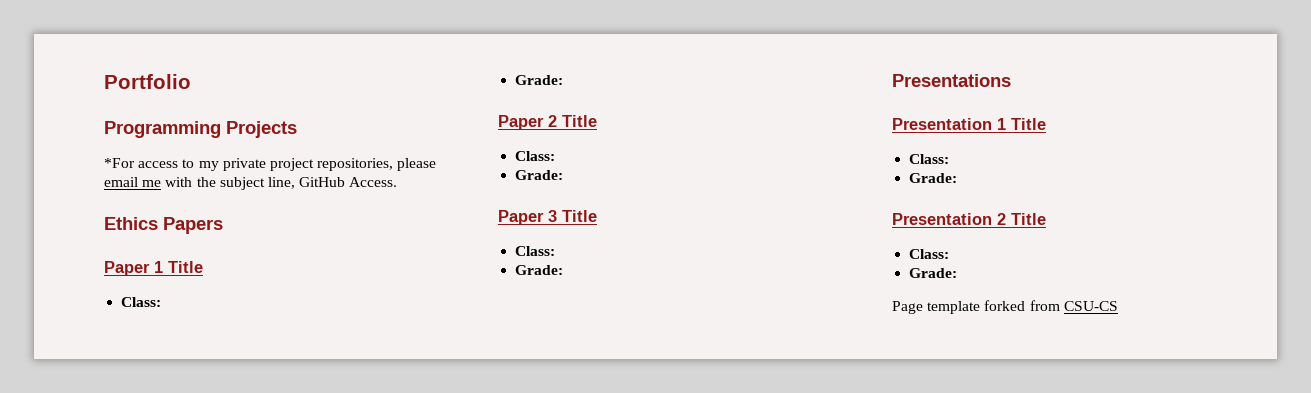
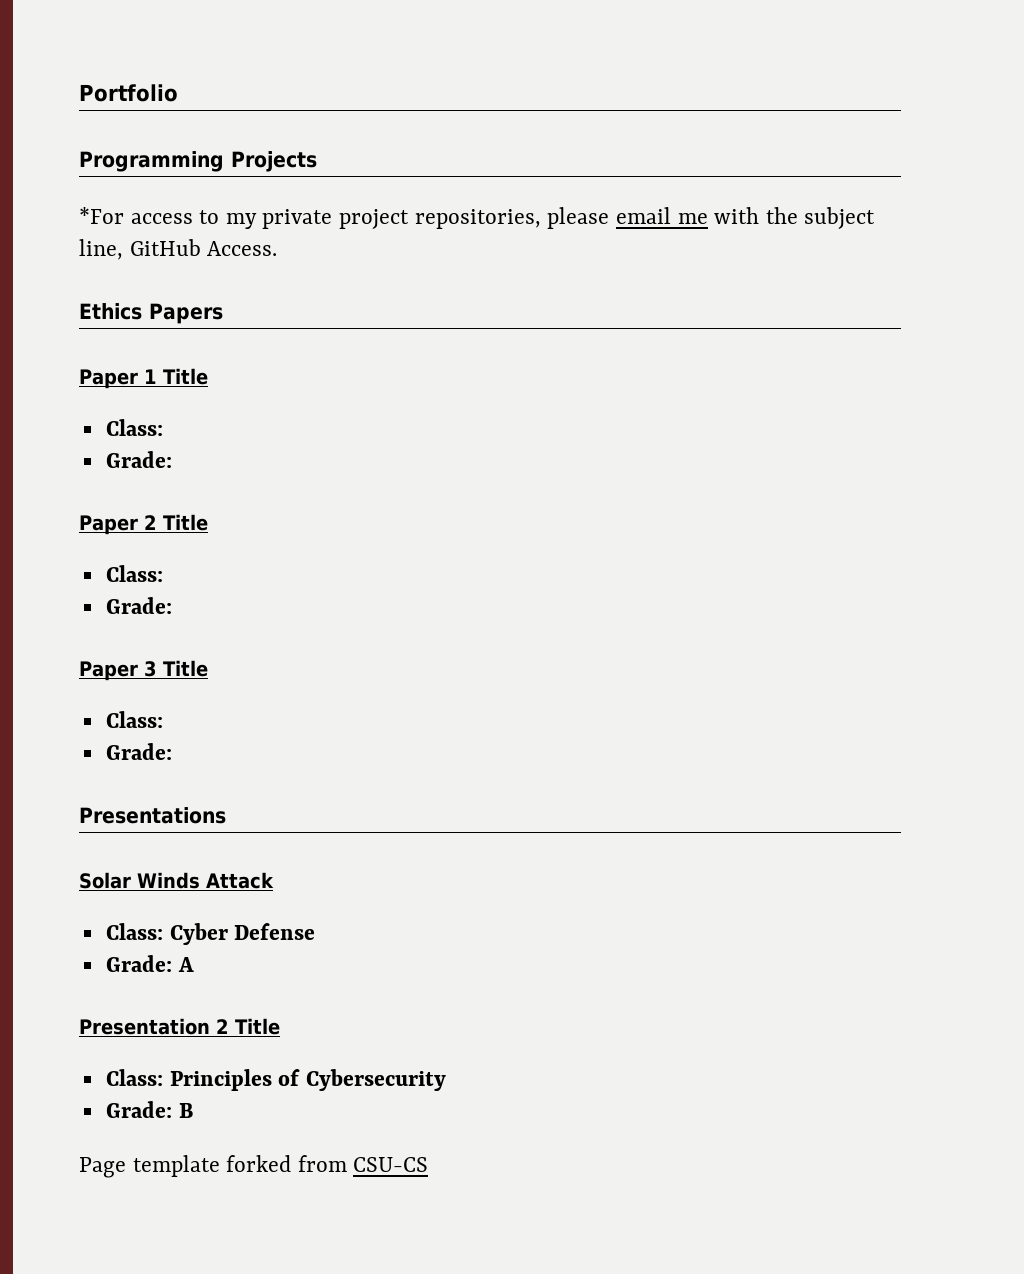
[892,118,1046,130] [909,154,950,164] [909,173,958,183] Presentation 1 Title // Class: // Grade: -> [79,872,274,889] [105,923,316,945] [105,955,194,972] Solar Winds Attack // Class: Cyber Defense // Grade: A
[909,268,958,278] // Grade: -> [169,1069,446,1091] [105,1101,193,1118] Principles of Cybersecurity // Grade: B

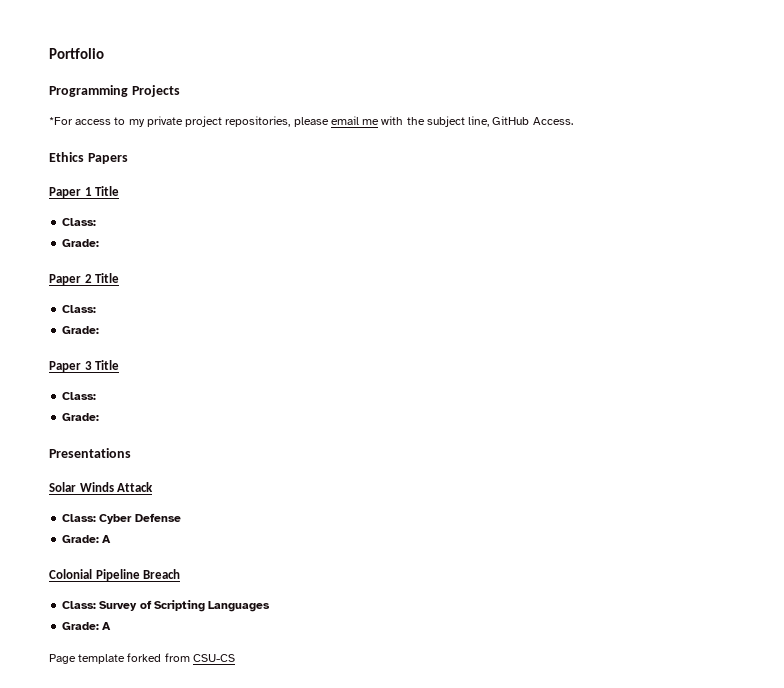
[79,1018,280,1035] [105,1069,446,1091] [105,1101,193,1118] Presentation 2 Title // Class: Principles of Cybersecurity // Grade: B -> [49,569,181,581] [62,600,271,612] [62,622,112,630] Colonial Pipeline Breach // Class: Survey of Scripting Languages // Grade: A

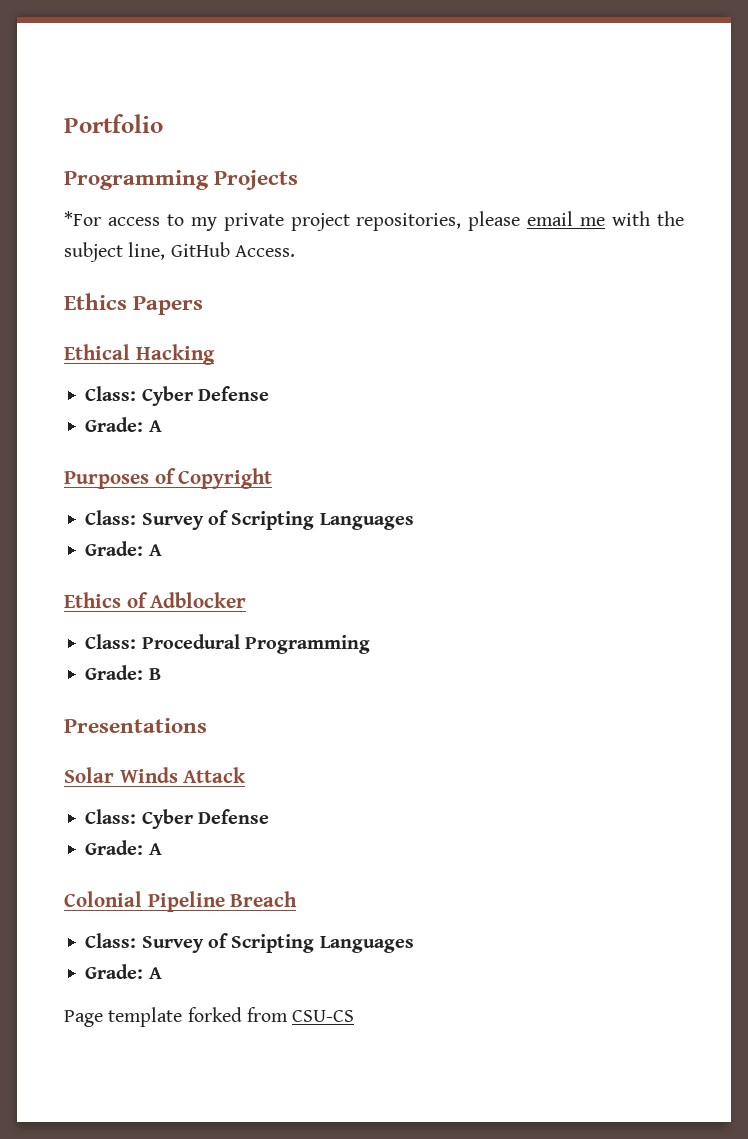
[49,186,120,198] [62,218,97,226] [62,239,100,247] [49,273,120,285] [62,305,97,313] [62,326,100,334] [49,360,120,372] [62,392,97,400] [62,413,100,421] Paper 1 Title // Class: // Grade: // Paper 2 Title // Class: // Grade: // Paper 3 Title // Class: // Grade: -> [64,344,215,365] [85,386,269,406] [85,417,162,432] [64,468,273,489] [85,510,414,530] [85,541,162,556] [64,592,247,608] [85,634,370,654] [85,665,161,680] Ethical Hacking // Class: Cyber Defense // Grade: A // Purposes of Copyright // Class: Survey of Scripting Languages // Grade: A // Ethics of Adblocker // Class: Procedural Programming // Grade: B

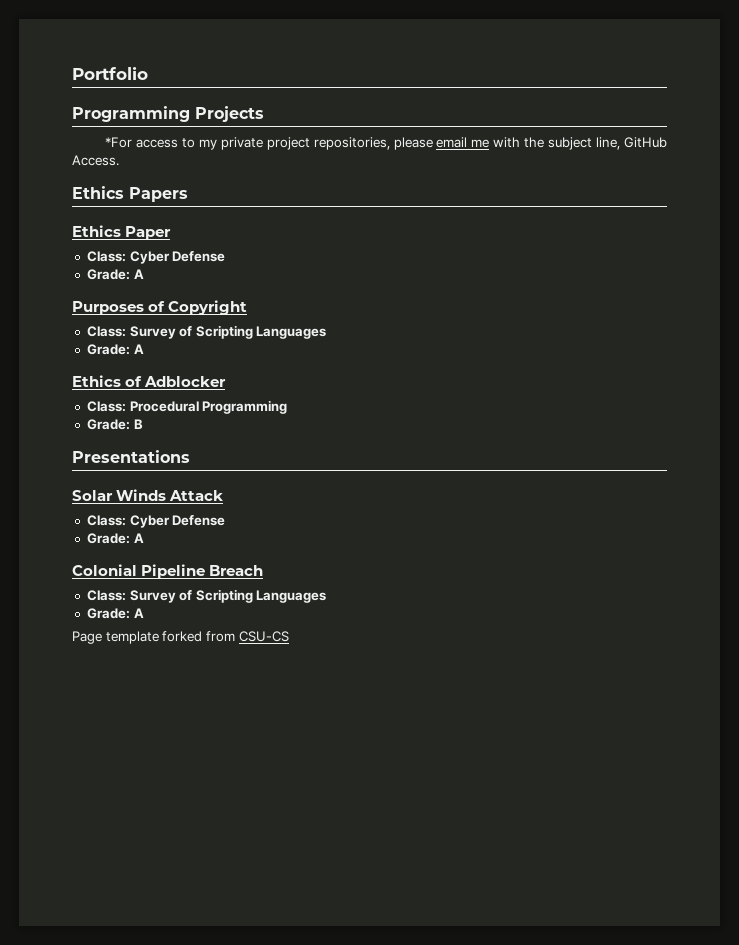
[64,344,215,365] Ethical Hacking -> [72,225,172,240] Ethics Paper

